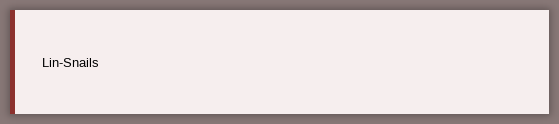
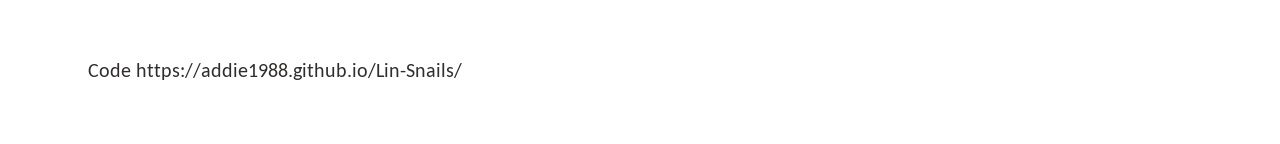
[42,58,99,67] Lin-Snails -> [88,63,463,80] Code https://addie1988.github.io/Lin-Snails/

